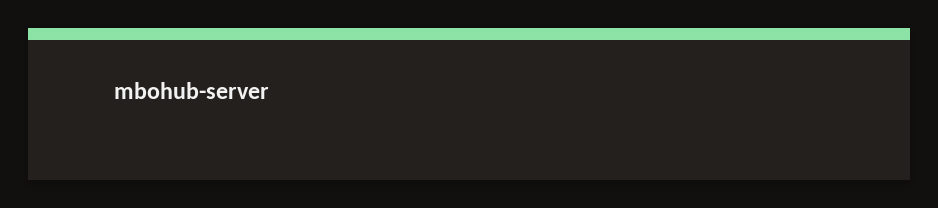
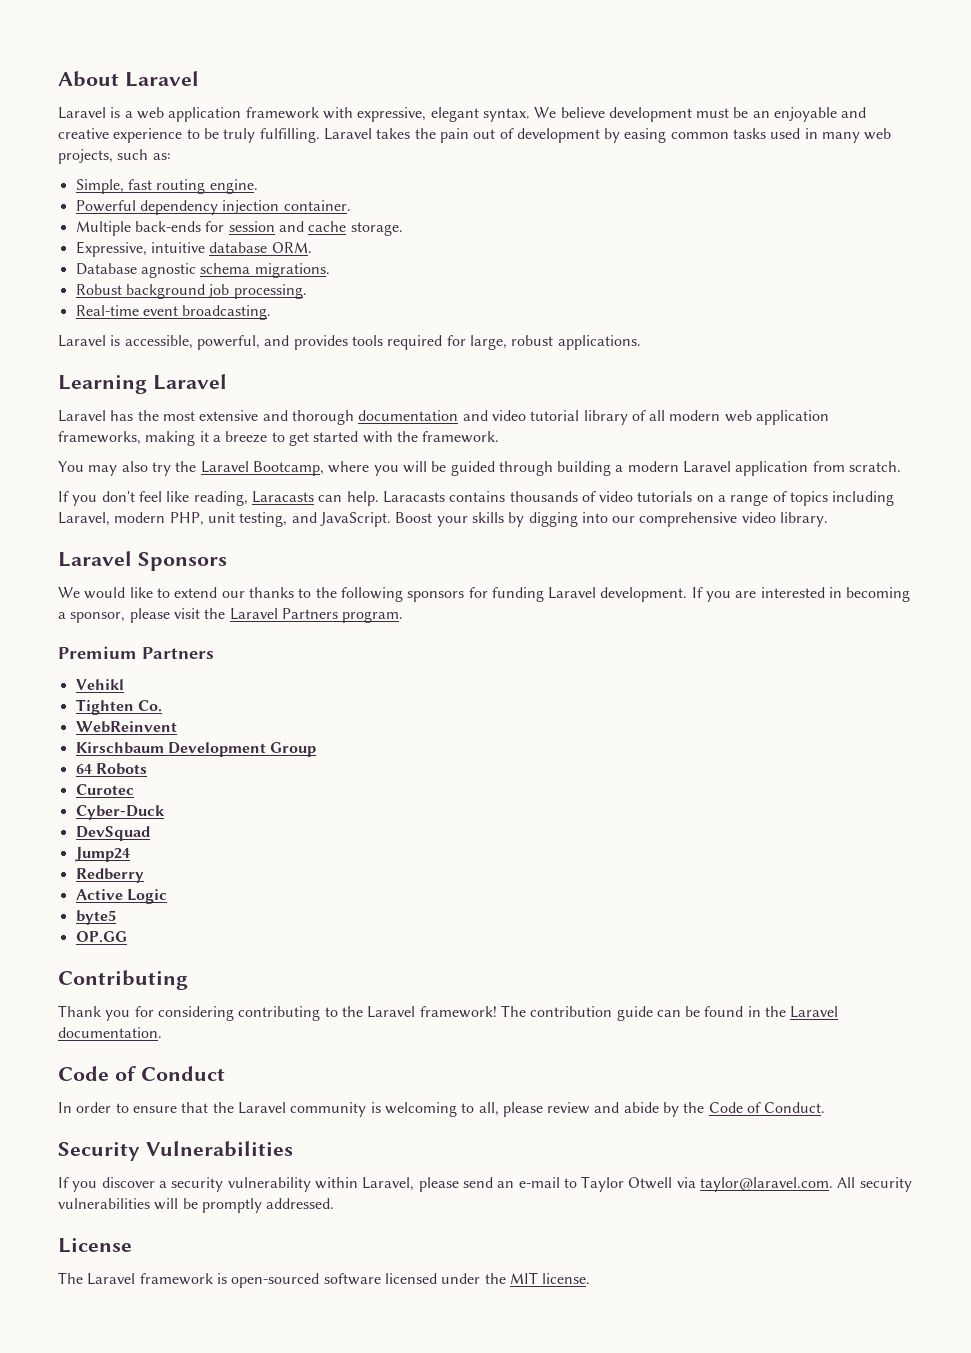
[114,82,269,99] mbohub-server -> [58,71,199,87] [58,107,867,122] [58,128,892,143] [58,149,171,164] [75,179,258,194] [75,200,351,215] [75,221,403,236] [75,241,312,257] [75,263,330,278] [75,284,307,299] [75,305,272,320] [58,335,641,350] [58,374,227,394] [58,410,830,425] [58,431,500,446] [58,461,902,476] [58,491,895,506] [58,512,829,527] [58,551,227,571] [58,587,911,602] [58,608,404,623] [58,646,214,659] [75,679,124,690] [75,699,162,715] [75,721,177,733] [75,742,317,757] [75,763,147,775] [75,784,134,795] [75,805,165,820] [75,826,150,841] [74,847,130,862] [75,868,144,883] [75,889,167,904] [75,910,116,925] [75,931,127,943] [58,970,188,990] [58,1005,839,1021] [58,1027,162,1038] [58,1066,225,1081] [58,1102,826,1117] [58,1141,293,1161] [58,1176,912,1192] [58,1198,335,1213] [58,1238,132,1253] [58,1272,591,1288] About Laravel // Laravel is a web application framework with expressive, elegant syntax. We believe development must be an enjoyable and creative experience to be truly fulfilling. Laravel takes the pain out of development by easing common tasks used in many web projects, such as: // Simple, fast routing engine. // Powerful dependency injection container. // Multiple back-ends for session and cache storage. // Expressive, intuitive database ORM. // Database agnostic schema migrations. // Robust background job processing. // Real-time event broadcasting. // Laravel is accessible, powerful, and provides tools required for large, robust applications. // Learning Laravel // Laravel has the most extensive and thorough documentation and video tutorial library of all modern web application frameworks, making it a breeze to get started with the framework. // You may also try the Laravel Bootcamp, where you will be guided through building a modern Laravel application from scratch. // If you don't feel like reading, Laracasts can help. Laracasts contains thousands of video tutorials on a range of topics including Laravel, modern PHP, unit testing, and JavaScript. Boost your skills by digging into our comprehensive video library. // Laravel Sponsors // We would like to extend our thanks to the following sponsors for funding Laravel development. If you are interested in becoming a sponsor, please visit the Laravel Partners program. // Premium Partners // Vehikl // Tighten Co. // WebReinvent // Kirschbaum Development Group // 64 Robots // Curotec // Cyber-Duck // DevSquad // Jump24 // Redberry // Active Logic // byte5 // OP.GG // Contributing // Thank you for considering contributing to the Laravel framework! The contribution guide can be found in the Laravel documentation. // Code of Conduct // In order to ensure that the Laravel community is welcoming to all, please review and abide by the Code of Conduct. // Security Vulnerabilities // If you discover a security vulnerability within Laravel, please send an e-mail to Taylor Otwell via taylor@laravel.com. All security vulnerabilities will be promptly addressed. // License // The Laravel framework is open-sourced software licensed under the MIT license.

